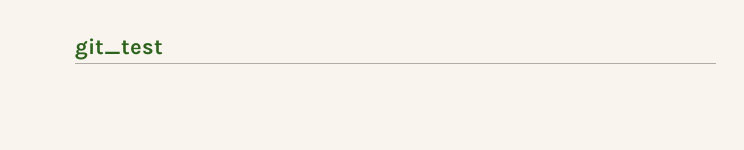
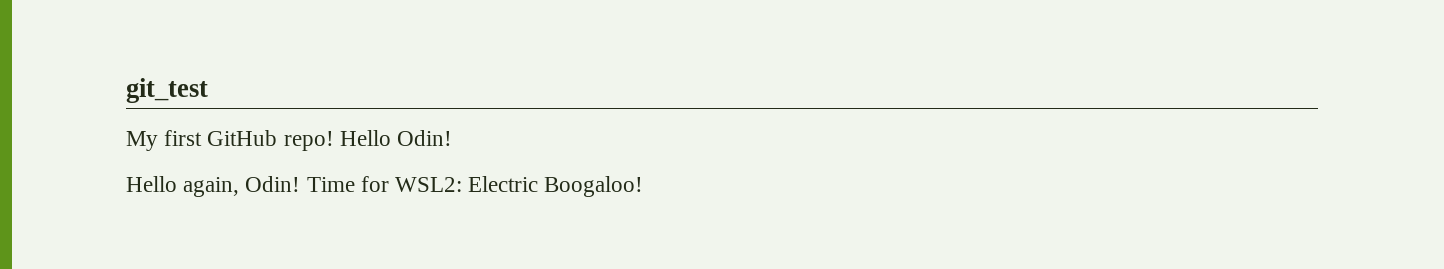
(163, 49) none -> [126,130,453,151] [126,176,644,197] // My first GitHub repo! Hello Odin! // Hello again, Odin! Time for WSL2: Electric Boogaloo!

